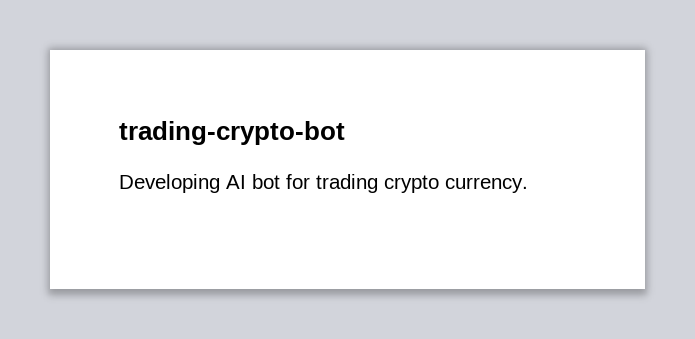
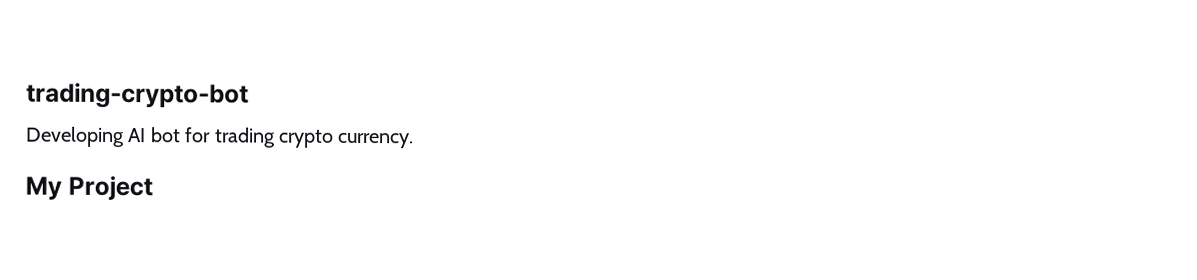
(528, 185) none -> [25,175,153,201] // My Project

